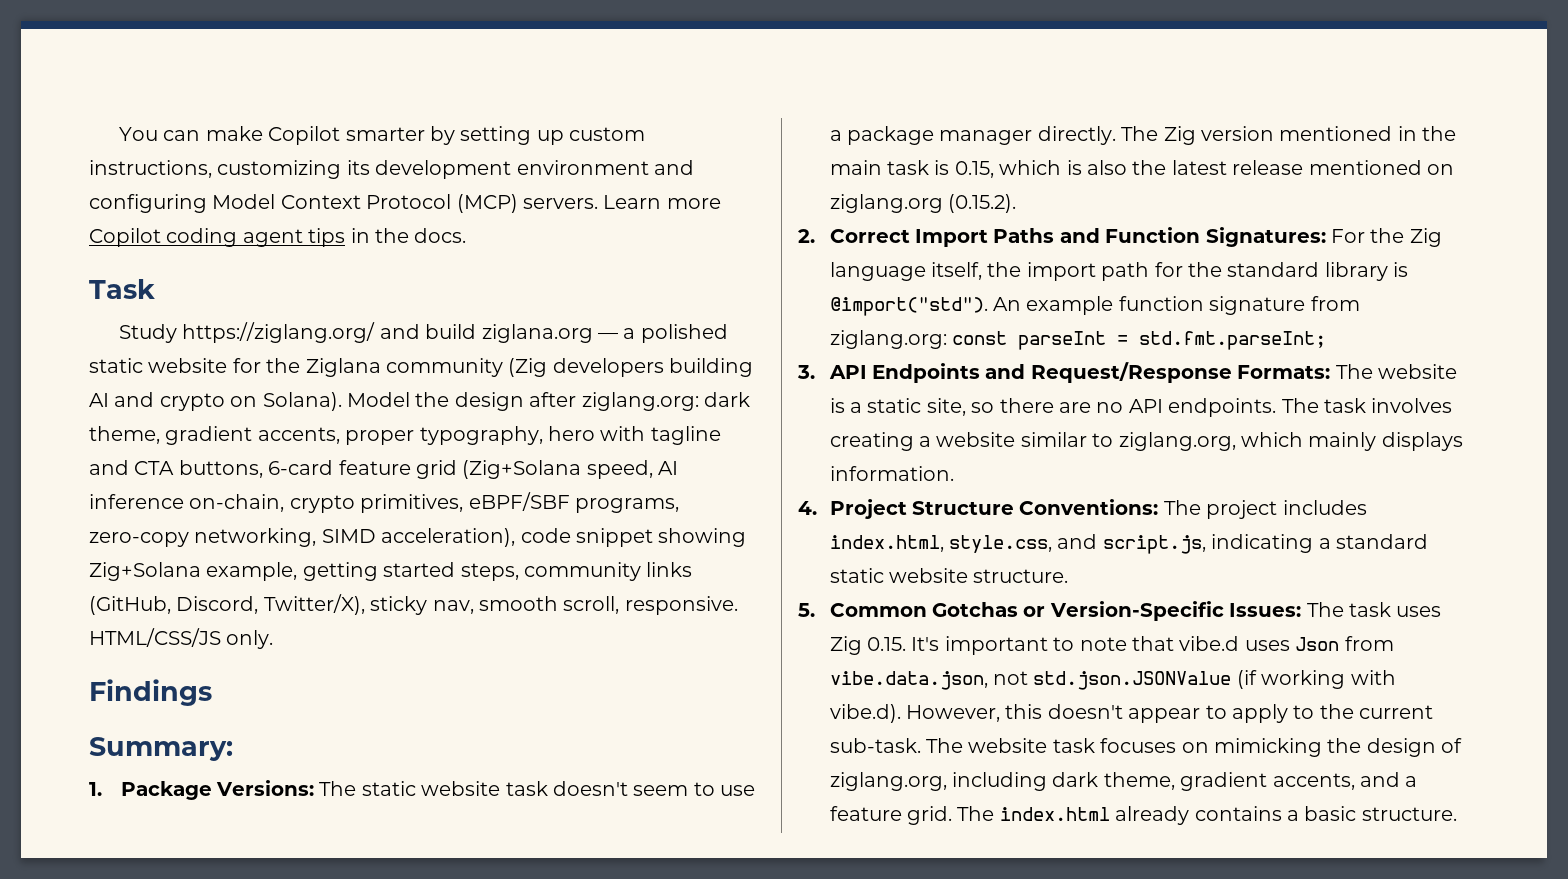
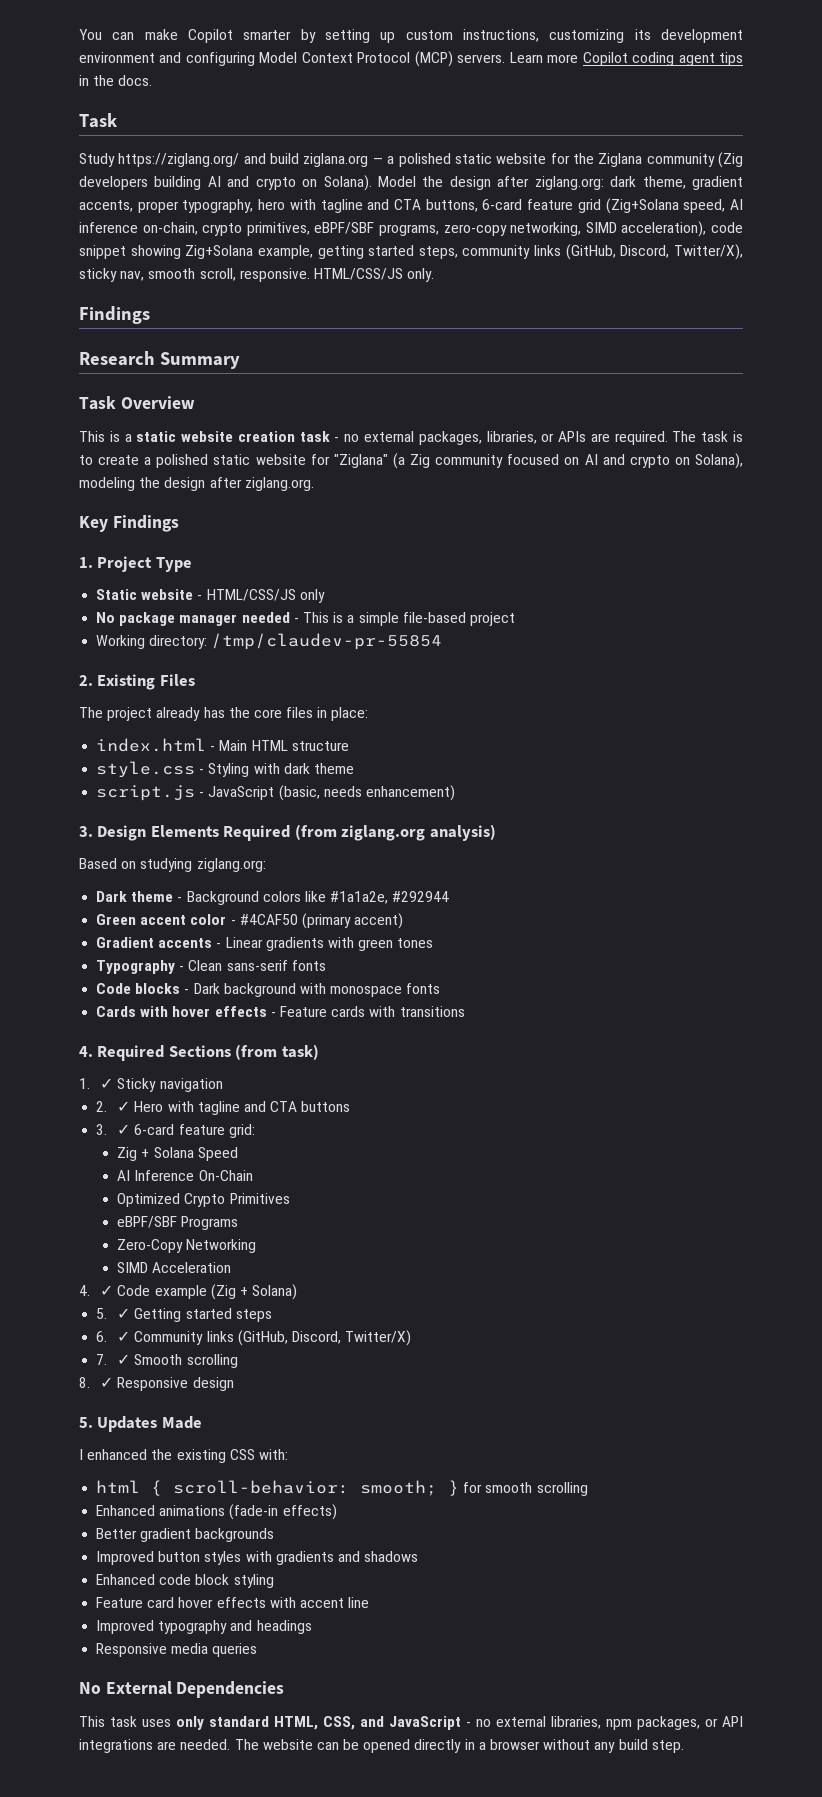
[89,737,233,761] [89,780,756,800] [829,126,1457,145] [829,160,1455,178] [829,194,1017,213] [798,227,1442,247] [829,262,1409,281] [829,296,1360,316] [829,330,1327,350] [797,362,1458,383] [829,398,1453,417] [829,432,1463,451] [829,466,954,481] [798,499,1367,519] [829,534,1429,554] [829,568,1069,583] [798,601,1442,621] [829,636,1394,655] [829,670,1396,690] [829,704,1434,723] [829,738,1463,757] [829,772,1418,791] [829,806,1457,825] Summary: // 1. Package Versions: The static website task doesn't seem to use a package manager directly. The Zig version mentioned in the main task is 0.15, which is also the latest release mentioned on ziglang.org (0.15.2). // 2. Correct Import Paths and Function Signatures: For the Zig language itself, the import path for the standard library is @import("std"). An example function signature from ziglang.org: const parseInt = std.fmt.parseInt; // 3. API Endpoints and Request/Response Formats: The website is a static site, so there are no API endpoints. The task involves creating a website similar to ziglang.org, which mainly displays information. // 4. Project Structure Conventions: The project includes index.html, style.css, and script.js, indicating a standard static website structure. // 5. Common Gotchas or Version-Specific Issues: The task uses Zig 0.15. It's important to note that vibe.d uses Json from vibe.data.json, not std.json.JSONValue (if working with vibe.d). However, this doesn't appear to apply to the current sub-task. The website task focuses on mimicking the design of ziglang.org, including dark theme, gradient accents, and a feature grid. The index.html already contains a basic structure. -> [79,351,240,369] [79,396,195,410] [79,431,744,445] [79,453,744,469] [79,477,314,491] [79,515,179,532] [79,556,192,572] [96,589,325,603] [96,612,515,626] [96,633,443,650] [79,674,195,690] [79,707,369,721] [96,738,349,752] [96,761,354,778] [96,785,455,801] [79,824,496,841] [79,858,266,872] [96,891,450,905] [96,913,404,929] [96,937,434,951] [96,960,326,974] [96,983,441,997] [96,1006,465,1017] [79,1044,319,1061] [79,1078,223,1092] [96,1101,351,1115] [96,1124,255,1138] [117,1147,238,1161] [117,1170,253,1181] [117,1193,290,1207] [117,1216,239,1230] [117,1239,257,1253] [117,1262,232,1273] [79,1284,298,1300] [96,1308,272,1322] [96,1330,412,1346] [96,1354,238,1368] [79,1377,234,1391] [79,1416,202,1432] [79,1449,288,1463] [96,1480,588,1496] [96,1504,337,1520] [96,1528,275,1542] [96,1551,419,1565] [96,1574,274,1588] [96,1597,370,1608] [96,1620,312,1634] [96,1643,258,1657] [79,1681,285,1698] [79,1716,743,1730] [79,1739,684,1753] Research Summary // Task Overview // This is a static website creation task - no external packages, libraries, or APIs are required. The task is to create a polished static website for "Ziglana" (a Zig community focused on AI and crypto on Solana), modeling the design after ziglang.org. // Key Findings // 1. Project Type // Static website - HTML/CSS/JS only // No package manager needed - This is a simple file-based project // Working directory: /tmp/claudev-pr-55854 // 2. Existing Files // The project already has the core files in place: // index.html - Main HTML structure // style.css - Styling with dark theme // script.js - JavaScript (basic, needs enhancement) // 3. Design Elements Required (from ziglang.org analysis) // Based on studying ziglang.org: // Dark theme - Background colors like #1a1a2e, #292944 // Green accent color - #4CAF50 (primary accent) // Gradient accents - Linear gradients with green tones // Typography - Clean sans-serif fonts // Code blocks - Dark background with monospace fonts // Cards with hover effects - Feature cards with transitions // 4. Required Sections (from task) // 1. ✓ Sticky navigation // 2. ✓ Hero with tagline and CTA buttons // 3. ✓ 6-card feature grid: // Zig + Solana Speed // AI Inference On-Chain // Optimized Crypto Primitives // eBPF/SBF Programs // Zero-Copy Networking // SIMD Acceleration // 4. ✓ Code example (Zig + Solana) // 5. ✓ Getting started steps // 6. ✓ Community links (GitHub, Discord, Twitter/X) // 7. ✓ Smooth scrolling // 8. ✓ Responsive design // 5. Updates Made // I enhanced the existing CSS with: // html { scroll-behavior: smooth; } for smooth scrolling // Enhanced animations (fade-in effects) // Better gradient backgrounds // Improved button styles with gradients and shadows // Enhanced code block styling // Feature card hover effects with accent line // Improved typography and headings // Responsive media queries // No External Dependencies // This task uses only standard HTML, CSS, and JavaScript - no external libraries, npm packages, or API integrations are needed. The website can be opened directly in a browser without any build step.

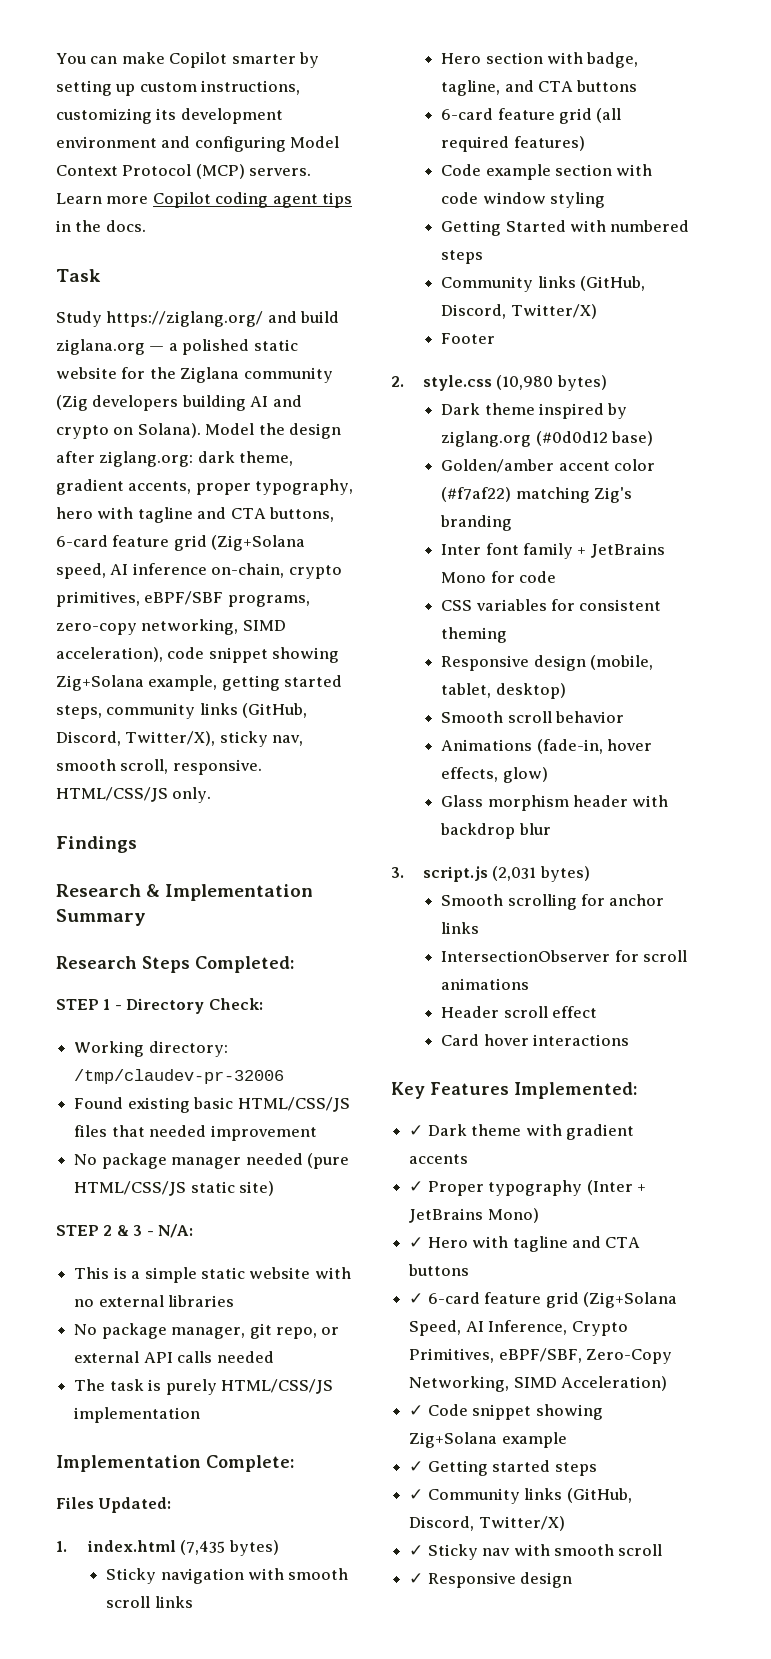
(155, 358) none -> [146,884,314,901] & Implementation
[79,396,195,410] [79,431,744,445] [79,453,744,469] [79,477,314,491] [79,515,179,532] [79,556,192,572] [96,589,325,603] [96,612,515,626] [96,633,443,650] [79,674,195,690] [79,707,369,721] [96,738,349,752] [96,761,354,778] [96,785,455,801] [79,824,496,841] [79,858,266,872] [96,891,450,905] [96,913,404,929] [96,937,434,951] [96,960,326,974] [96,983,441,997] [96,1006,465,1017] [79,1044,319,1061] [79,1078,223,1092] [96,1101,108,1112] Task Overview // This is a static website creation task - no external packages, libraries, or APIs are required. The task is to create a polished static website for "Ziglana" (a Zig community focused on AI and crypto on Solana), modeling the design after ziglang.org. // Key Findings // 1. Project Type // Static website - HTML/CSS/JS only // No package manager needed - This is a simple file-based project // Working directory: /tmp/claudev-pr-55854 // 2. Existing Files // The project already has the core files in place: // index.html - Main HTML structure // style.css - Styling with dark theme // script.js - JavaScript (basic, needs enhancement) // 3. Design Elements Required (from ziglang.org analysis) // Based on studying ziglang.org: // Dark theme - Background colors like #1a1a2e, #292944 // Green accent color - #4CAF50 (primary accent) // Gradient accents - Linear gradients with green tones // Typography - Clean sans-serif fonts // Code blocks - Dark background with monospace fonts // Cards with hover effects - Feature cards with transitions // 4. Required Sections (from task) // 1. ✓ Sticky navigation // 2. -> [56,956,294,973] [56,998,263,1014] [74,1041,228,1057] [74,1069,285,1084] [74,1097,350,1113] [74,1125,317,1141] [74,1153,349,1169] [74,1181,275,1196] [56,1224,194,1238] [74,1267,351,1283] [74,1295,235,1307] [74,1323,340,1339] [74,1351,274,1363] [74,1379,333,1395] [74,1407,201,1423] [56,1455,294,1472] [56,1497,172,1513] [56,1540,279,1556] [106,1568,349,1584] [106,1596,193,1608] [441,52,639,68] [441,80,638,96] [441,108,622,124] [441,136,585,152] [441,164,653,180] [441,192,605,208] [441,220,690,236] [441,250,484,264] [441,276,645,292] [441,304,597,319] [441,333,496,344] [391,375,607,391] [441,403,628,419] [441,431,653,447] [441,459,655,473] [441,487,632,503] [440,515,513,531] [441,543,665,559] [441,571,556,583] [441,599,662,611] [441,627,508,643] [441,655,653,671] [441,683,566,699] [441,711,624,723] [441,739,652,754] [441,767,548,783] [441,795,669,811] [440,823,551,839] [391,866,590,882] [441,894,665,910] [441,922,480,934] [441,950,687,962] [441,978,530,990] [441,1006,597,1018] [441,1034,629,1046] [391,1082,637,1099] [409,1124,634,1140] [409,1154,469,1164] [409,1180,646,1196] [409,1208,539,1223] Research Steps Completed: // STEP 1 - Directory Check: // Working directory: /tmp/claudev-pr-32006 // Found existing basic HTML/CSS/JS files that needed improvement // No package manager needed (pure HTML/CSS/JS static site) // STEP 2 & 3 - N/A: // This is a simple static website with no external libraries // No package manager, git repo, or external API calls needed // The task is purely HTML/CSS/JS implementation // Implementation Complete: // Files Updated: // 1. index.html (7,435 bytes) // Sticky navigation with smooth scroll links // Hero section with badge, tagline, and CTA buttons // 6-card feature grid (all required features) // Code example section with code window styling // Getting Started with numbered steps // Community links (GitHub, Discord, Twitter/X) // Footer // 2. style.css (10,980 bytes) // Dark theme inspired by ziglang.org (#0d0d12 base) // Golden/amber accent color (#f7af22) matching Zig's branding // Inter font family + JetBrains Mono for code // CSS variables for consistent theming // Responsive design (mobile, tablet, desktop) // Smooth scroll behavior // Animations (fade-in, hover effects, glow) // Glass morphism header with backdrop blur // 3. script.js (2,031 bytes) // Smooth scrolling for anchor links // IntersectionObserver for scroll animations // Header scroll effect // Card hover interactions // Key Features Implemented: // ✓ Dark theme with gradient accents // ✓ Proper typography (Inter + JetBrains Mono) //
[96,1124,108,1135] 3. -> (470, 1270) none
[228,1124,255,1138] [117,1147,238,1161] [117,1170,253,1181] [117,1193,290,1207] [117,1216,239,1230] [117,1239,257,1253] [117,1262,232,1273] [79,1284,298,1300] [96,1308,108,1319] grid: // Zig + Solana Speed // AI Inference On-Chain // Optimized Crypto Primitives // eBPF/SBF Programs // Zero-Copy Networking // SIMD Acceleration // 4. ✓ Code example (Zig + Solana) // 5. -> [545,1292,677,1308] [409,1320,628,1336] [409,1348,673,1364] [409,1376,668,1392] [409,1404,603,1420] [409,1432,567,1448] grid (Zig+Solana Speed, AI Inference, Crypto Primitives, eBPF/SBF, Zero-Copy Networking, SIMD Acceleration) // ✓ Code snippet showing Zig+Solana example //
[96,1331,108,1342] 6. -> (597, 1469) none
[96,1354,238,1368] [79,1377,234,1391] [79,1416,202,1432] [79,1449,288,1463] [96,1480,588,1496] [96,1504,337,1520] [96,1528,275,1542] [96,1551,419,1565] [96,1574,274,1588] [96,1597,370,1608] [96,1620,312,1634] [96,1643,258,1657] [79,1681,285,1698] [79,1716,743,1730] [79,1739,684,1753] 7. ✓ Smooth scrolling // 8. ✓ Responsive design // 5. Updates Made // I enhanced the existing CSS with: // html { scroll-behavior: smooth; } for smooth scrolling // Enhanced animations (fade-in effects) // Better gradient backgrounds // Improved button styles with gradients and shadows // Enhanced code block styling // Feature card hover effects with accent line // Improved typography and headings // Responsive media queries // No External Dependencies // This task uses only standard HTML, CSS, and JavaScript - no external libraries, npm packages, or API integrations are needed. The website can be opened directly in a browser without any build step. -> [409,1544,663,1560] [409,1572,573,1588] ✓ Sticky nav with smooth scroll // ✓ Responsive design

